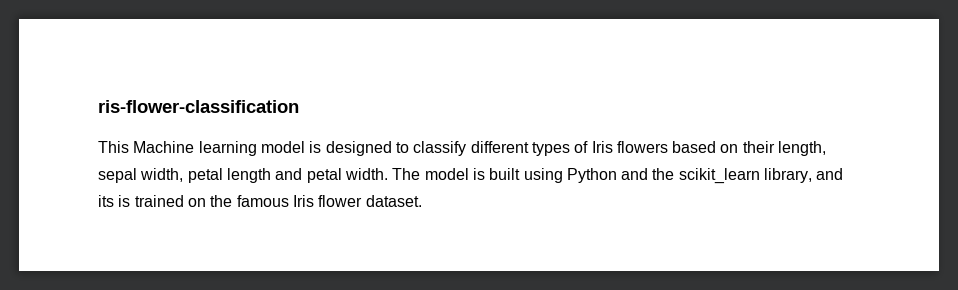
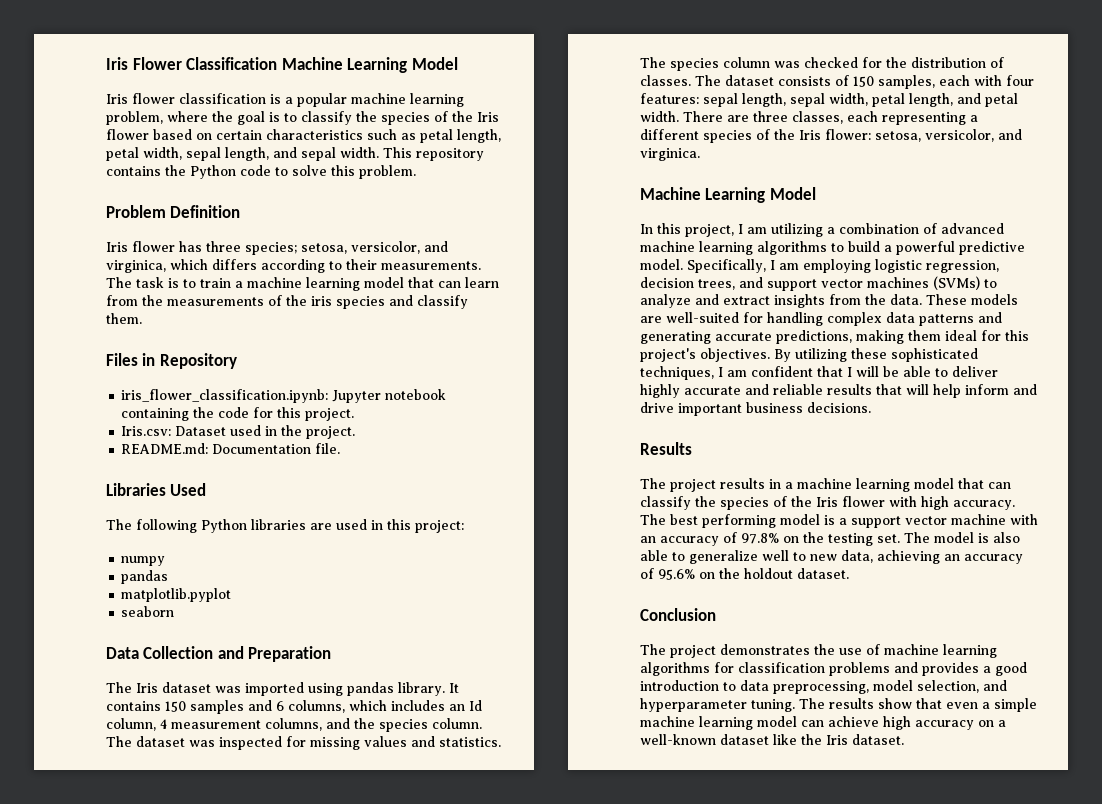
[98,100,299,113] [98,141,775,156] ris-flower-classification // This Machine learning model is designed to classify different types of Iris flowers based on their -> [106,57,458,73] [106,93,464,107] [106,111,499,125] [106,129,501,143] [106,147,484,161] [106,165,416,179] [106,205,241,218] [106,241,448,255] [106,259,481,273] [106,277,499,291] [106,295,468,309] [106,313,142,324] [106,353,237,369] [121,389,447,403] [121,407,355,421] [121,425,356,439] [121,443,341,454] [106,483,207,496] [106,519,464,533] [121,556,166,566] [121,570,169,584] [121,588,232,602] [121,606,175,617] [106,646,332,662] [106,682,459,696] [106,700,482,714] [106,718,482,732] [106,736,501,750] [640,57,1004,71] [640,75,1034,89] [640,93,738,107] Iris Flower Classification Machine Learning Model // Iris flower classification is a popular machine learning problem, where the goal is to classify the species of the Iris flower based on certain characteristics such as petal length, petal width, sepal length, and sepal width. This repository contains the Python code to solve this problem. // Problem Definition // Iris flower has three species; setosa, versicolor, and virginica, which differs according to their measurements. The task is to train a machine learning model that can learn from the measurements of the iris species and classify them. // Files in Repository // iris_flower_classification.ipynb: Jupyter notebook containing the code for this project. // Iris.csv: Dataset used in the project. // README.md: Documentation file. // Libraries Used // The following Python libraries are used in this project: // numpy // pandas // matplotlib.pyplot // seaborn // Data Collection and Preparation // The Iris dataset was imported using pandas library. It contains 150 samples and 6 columns, which includes an Id column, 4 measurement columns, and the species column. The dataset was inspected for missing values and statistics. The species column was checked for the distribution of classes. The dataset consists of 150 samples, each with four features: sepal
[226,168,271,183] length -> [909,93,953,107] length,
[392,168,844,184] [98,195,363,207] The model is built using Python and the scikit_learn library, and its is trained on the famous Iris flower -> [683,111,978,125] [640,129,1022,143] [640,148,700,161] [640,187,816,203] [640,223,1004,237] [640,241,1025,255] [640,259,999,273] [640,276,997,291] [640,294,1018,308] [640,312,1002,326] [640,330,1029,344] [640,348,978,362] [640,366,998,380] [640,384,1037,398] [640,402,871,416] [640,442,692,455] [640,478,1011,492] [640,496,1015,510] [640,514,1038,528] [640,532,1020,546] [640,550,1023,564] [640,568,849,580] [640,608,716,621] [640,644,997,658] [640,662,1027,676] [640,680,1007,694] [640,698,1037,712] [640,716,1006,730] [640,734,848,745] There are three classes, each representing a different species of the Iris flower: setosa, versicolor, and virginica. // Machine Learning Model // In this project, I am utilizing a combination of advanced machine learning algorithms to build a powerful predictive model. Specifically, I am employing logistic regression, decision trees, and support vector machines (SVMs) to analyze and extract insights from the data. These models are well-suited for handling complex data patterns and generating accurate predictions, making them ideal for this project's objectives. By utilizing these sophisticated techniques, I am confident that I will be able to deliver highly accurate and reliable results that will help inform and drive important business decisions. // Results // The project results in a machine learning model that can classify the species of the Iris flower with high accuracy. The best performing model is a support vector machine with an accuracy of 97.8% on the testing set. The model is also able to generalize well to new data, achieving an accuracy of 95.6% on the holdout dataset. // Conclusion // The project demonstrates the use of machine learning algorithms for classification problems and provides a good introduction to data preprocessing, model selection, and hyperparameter tuning. The results show that even a simple machine learning model can achieve high accuracy on a well-known dataset like the Iris

